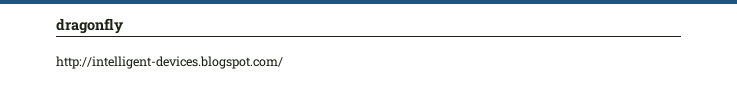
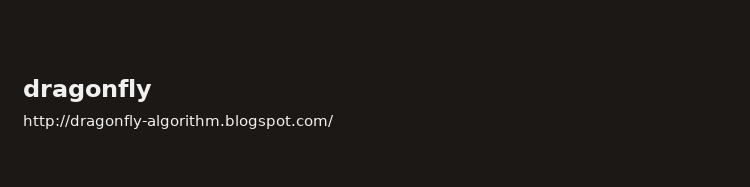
[56,56,283,69] http://intelligent-devices.blogspot.com/ -> [23,115,334,129] http://dragonfly-algorithm.blogspot.com/

